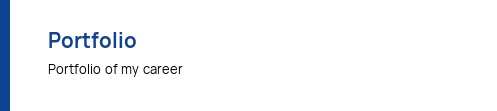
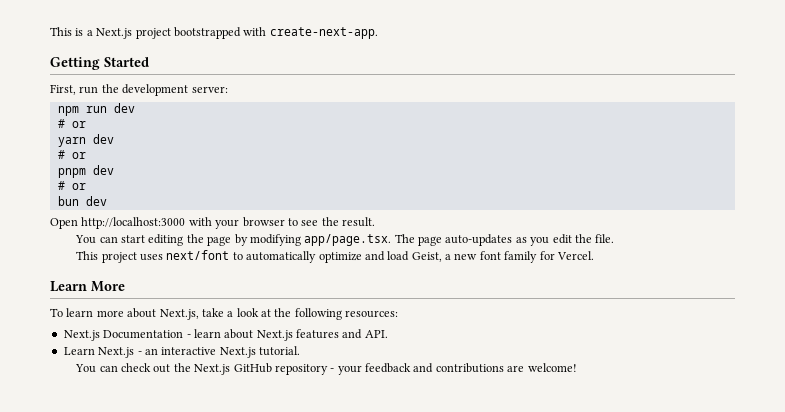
[48,32,137,48] [48,64,183,77] Portfolio // Portfolio of my career -> [50,27,378,39] [50,57,149,70] [50,84,228,96] [57,103,135,116] [57,119,86,128] [57,134,114,147] [57,150,86,159] [57,165,114,178] [57,181,86,190] [57,196,107,206] [50,217,375,229] [75,234,615,246] [76,250,594,263] [50,281,125,292] [50,308,399,320] [63,329,388,341] [63,346,300,358] [75,363,577,375] This is a Next.js project bootstrapped with create-next-app. // Getting Started // First, run the development server: // npm run dev // # or // yarn dev // # or // pnpm dev // # or // bun dev // Open http://localhost:3000 with your browser to see the result. // You can start editing the page by modifying app/page.tsx. The page auto-updates as you edit the file. // This project uses next/font to automatically optimize and load Geist, a new font family for Vercel. // Learn More // To learn more about Next.js, take a look at the following resources: // Next.js Documentation - learn about Next.js features and API. // Learn Next.js - an interactive Next.js tutorial. // You can check out the Next.js GitHub repository - your feedback and contributions are welcome!

